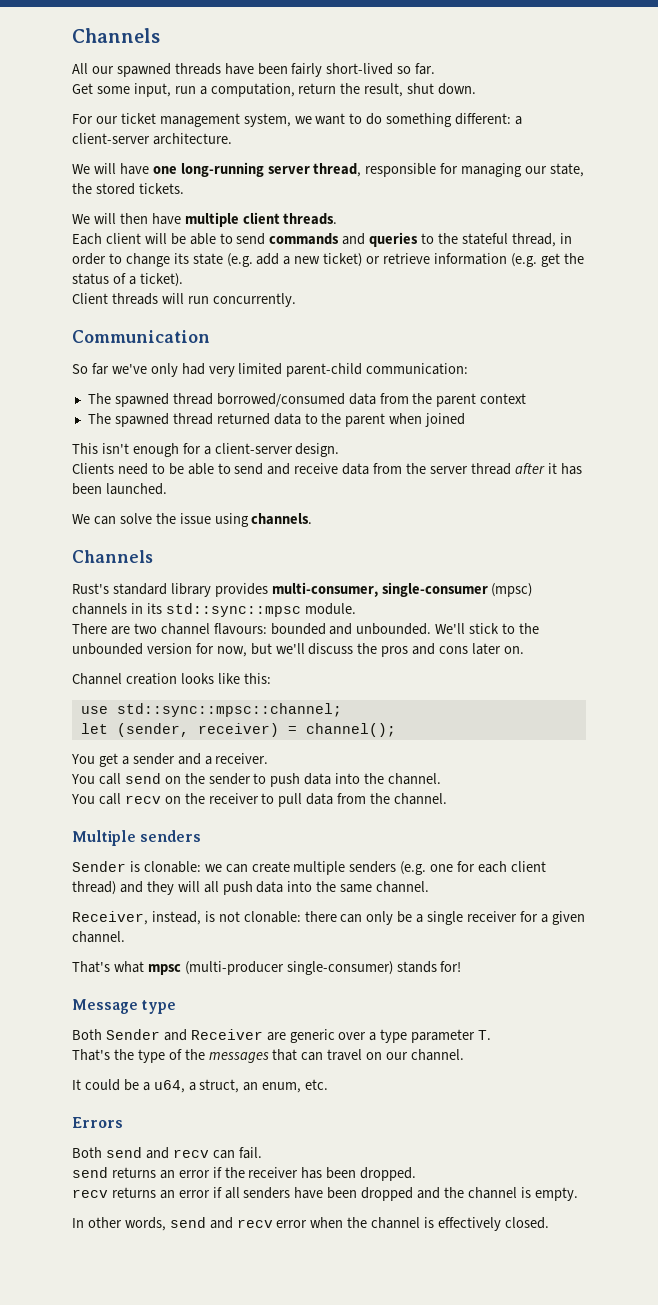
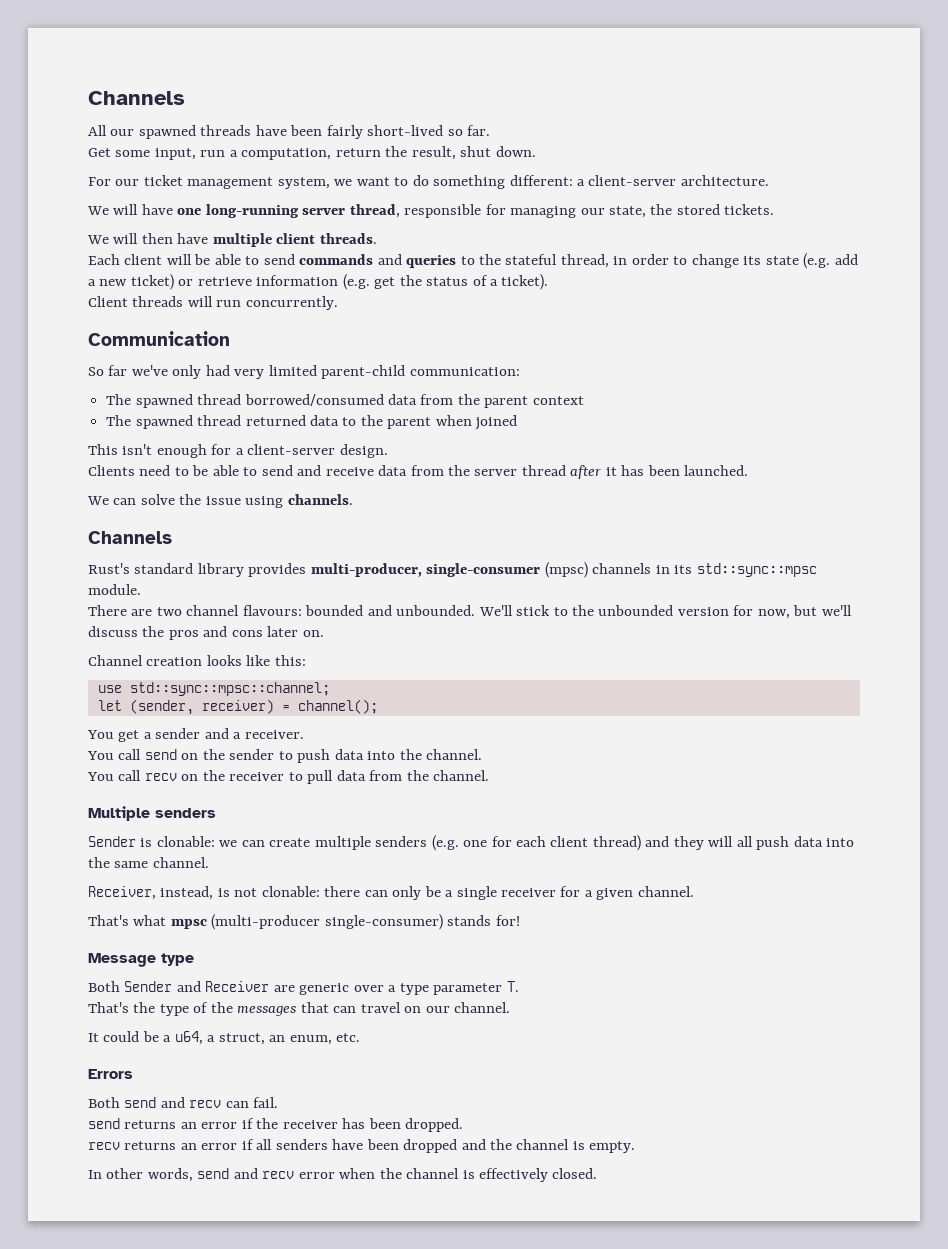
[271,582,378,597] multi-consumer, -> [310,563,422,577] multi-producer,

